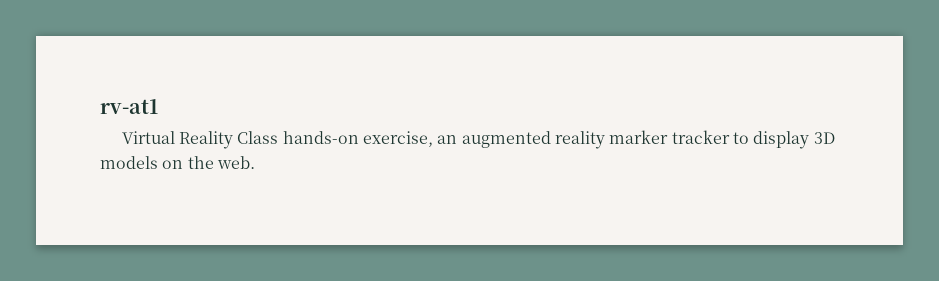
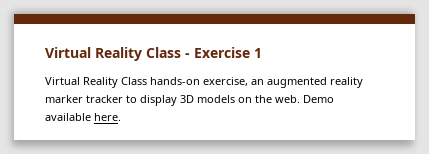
[100,99,158,114] rv-at1 -> [45,47,262,61] Virtual Reality Class - Exercise 1
(255, 162) none -> [303,95,334,103] [45,113,121,121] Demo available here.

